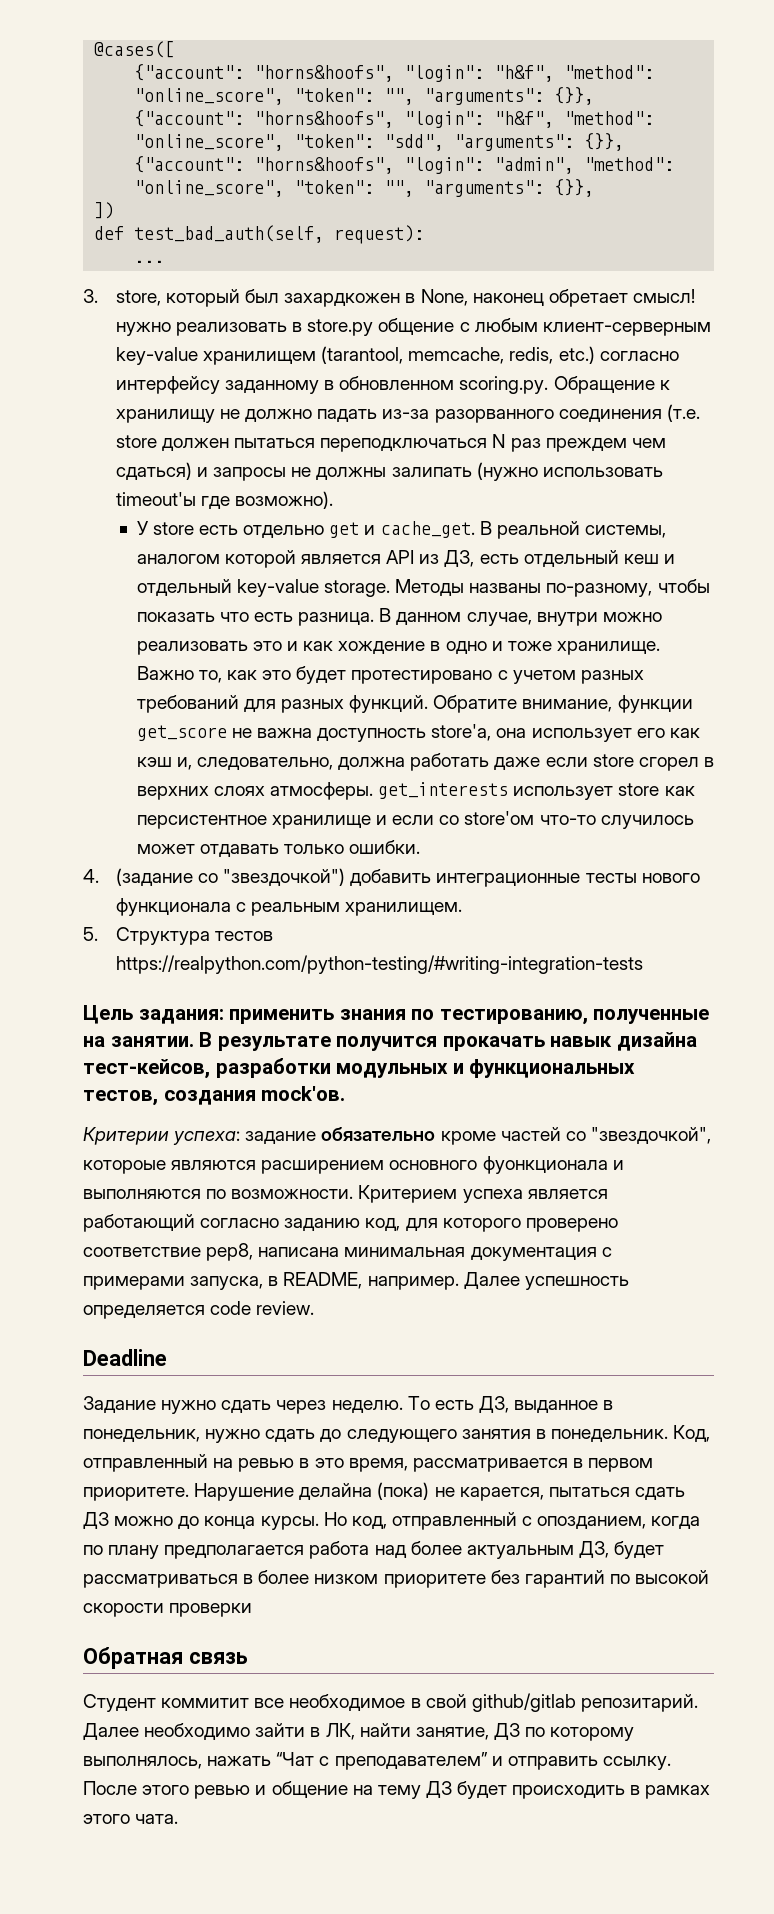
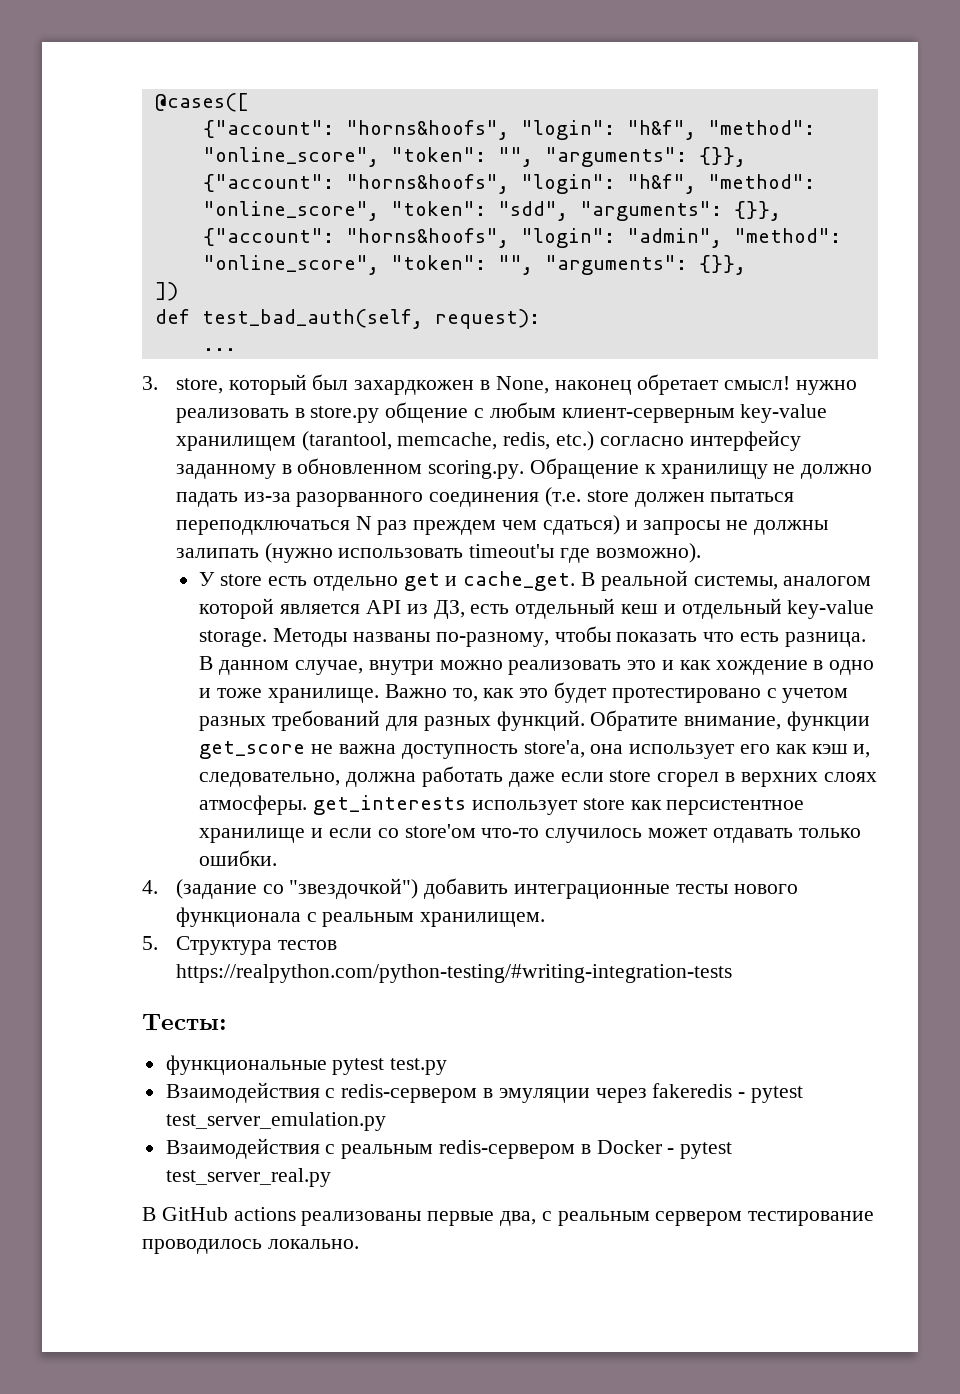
[83,1005,710,1025] [83,1032,697,1051] [83,1058,636,1079] [83,1086,346,1106] [83,1127,711,1145] [83,1156,624,1174] [83,1185,608,1203] [83,1214,618,1232] [83,1243,612,1261] [83,1272,629,1290] [83,1301,315,1319] [83,1349,167,1366] [83,1396,614,1414] [83,1425,711,1443] [83,1454,654,1472] [83,1482,685,1501] [83,1512,701,1530] [83,1541,665,1559] [83,1570,710,1588] [83,1603,253,1617] [83,1647,248,1669] [83,1693,698,1712] [83,1723,635,1741] [83,1752,671,1770] [83,1781,711,1799] [83,1814,179,1824] Цель задания: применить знания по тестированию, полученные на занятии. В результате получится прокачать навык дизайна тест-кейсов, разработки модульных и функциональных тестов, создания mock'ов. // Критерии успеха: задание обязательно кроме частей со "звездочкой", котороые являются расширением основного фуонкционала и выполняются по возможности. Критерием успеха является работающий согласно заданию код, для которого проверено соответствие pep8, написана минимальная документация с примерами запуска, в README, например. Далее успешность определяется code review. // Deadline // Задание нужно сдать через неделю. То есть ДЗ, выданное в понедельник, нужно сдать до следующего занятия в понедельник. Код, отправленный на ревью в это время, рассматривается в первом приоритете. Нарушение делайна (пока) не карается, пытаться сдать ДЗ можно до конца курсы. Но код, отправленный с опозданием, когда по плану предполагается работа над более актуальным ДЗ, будет рассматриваться в более низком приоритете без гарантий по высокой скорости проверки // Обратная связь // Cтудент коммитит все необходимое в свой github/gitlab репозитарий. Далее необходимо зайти в ЛК, найти занятие, ДЗ по которому выполнялось, нажать “Чат с преподавателем” и отправить ссылку. После этого ревью и общение на тему ДЗ будет происходить в рамках этого чата. -> [142,1014,227,1031] [165,1055,448,1075] [165,1082,804,1103] [165,1112,386,1131] [165,1138,733,1159] [165,1168,331,1187] [142,1207,875,1226] [142,1239,359,1254] Тесты: // функциональные pytest test.py // Взаимодействия с redis-сервером в эмуляции через fakeredis - pytest test_server_emulation.py // Взаимодействия с реальным redis-сервером в Docker - pytest test_server_real.py // В GitHub actions реализованы первые два, с реальным сервером тестирование проводилось локально.

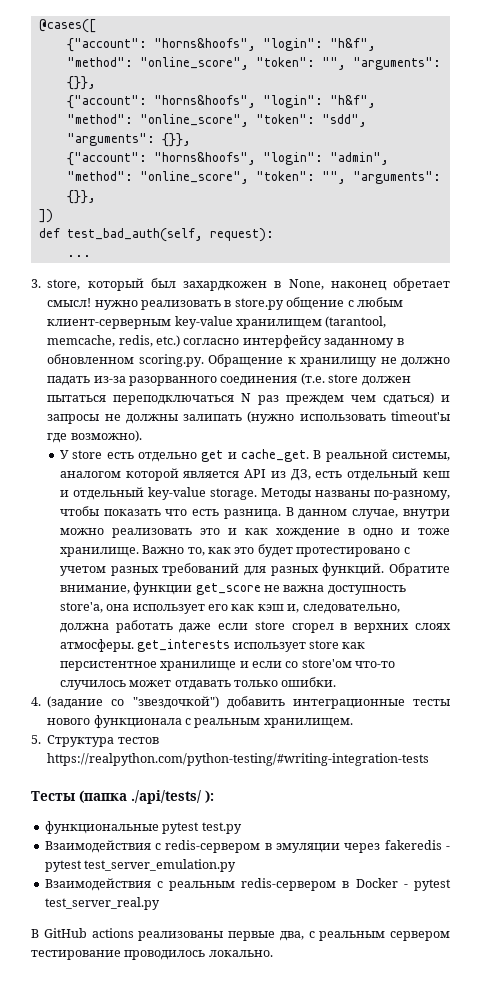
[142,1014,227,1031] Тесты: -> [31,790,214,804] Тесты (папка ./api/tests/ ):

